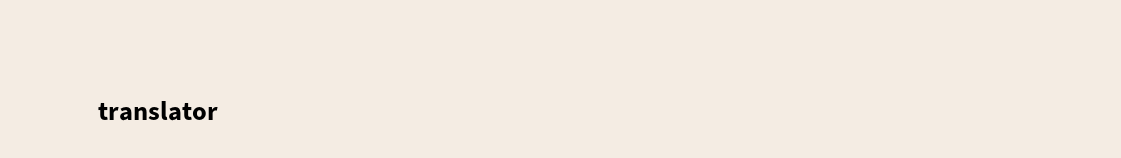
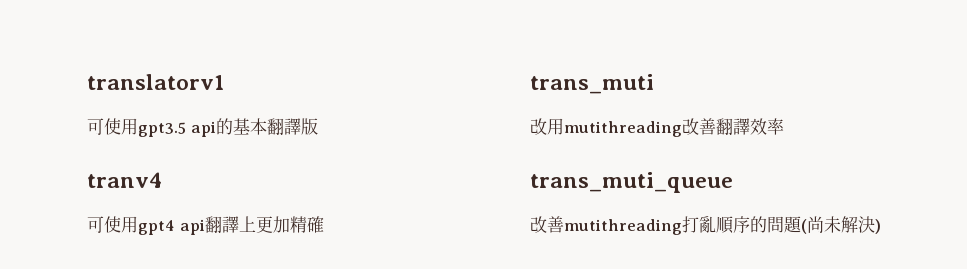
[98,101,218,121] translator -> [87,74,224,90] [87,118,318,137] [87,172,162,188] [87,216,324,235] [530,74,654,94] [530,118,784,137] [530,172,733,193] [530,216,881,235] translatorv1 // 可使用gpt3.5 api的基本翻譯版 // tranv4 // 可使用gpt4 api翻譯上更加精確 // trans_muti // 改用mutithreading改善翻譯效率 // trans_muti_queue // 改善mutithreading打亂順序的問題(尚未解決)

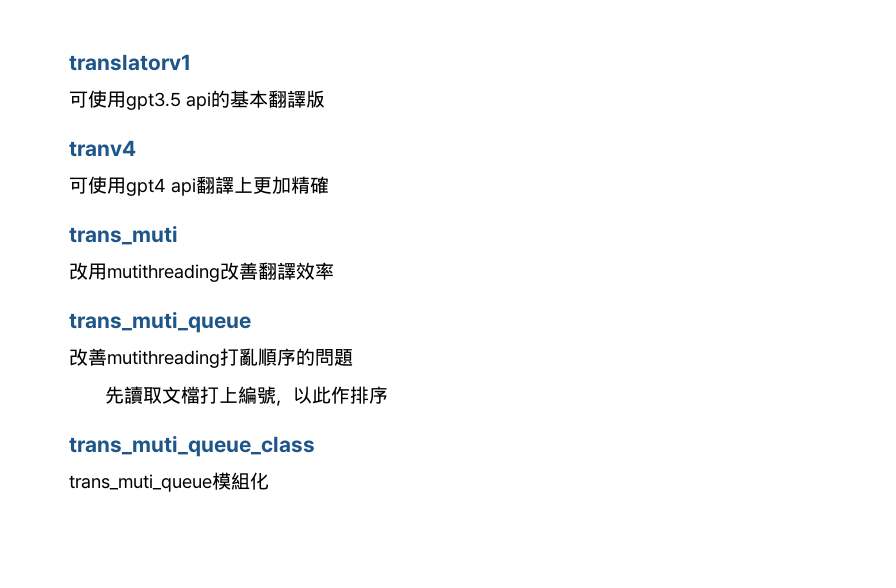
[801,216,881,234] (尚未解決) -> [105,386,389,406] [69,435,315,457] [69,472,269,492] // 先讀取文檔打上編號，以此作排序 // trans_muti_queue_class // trans_muti_queue模組化

